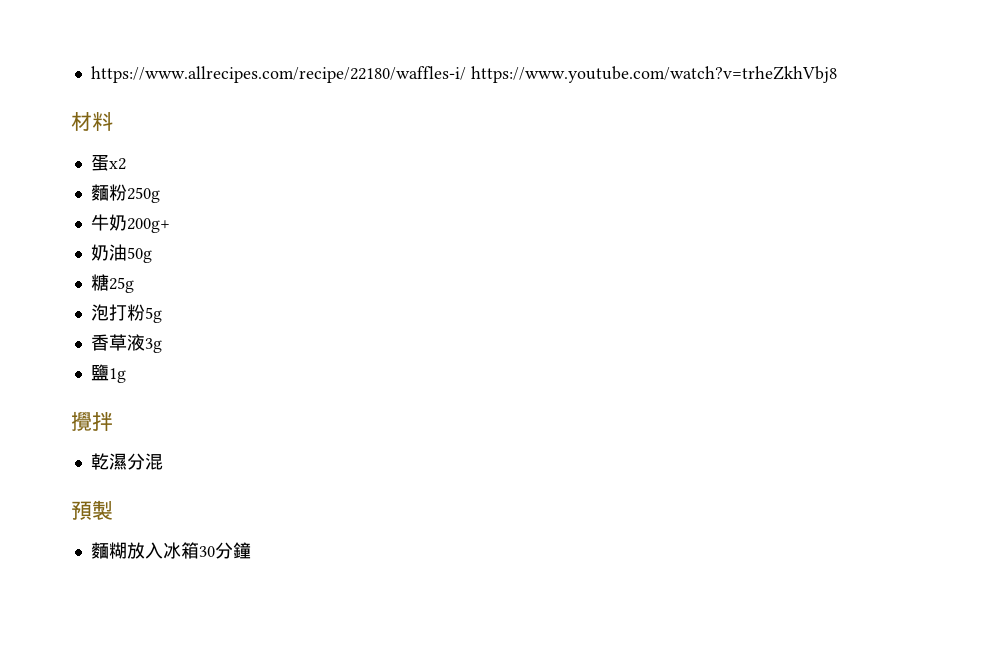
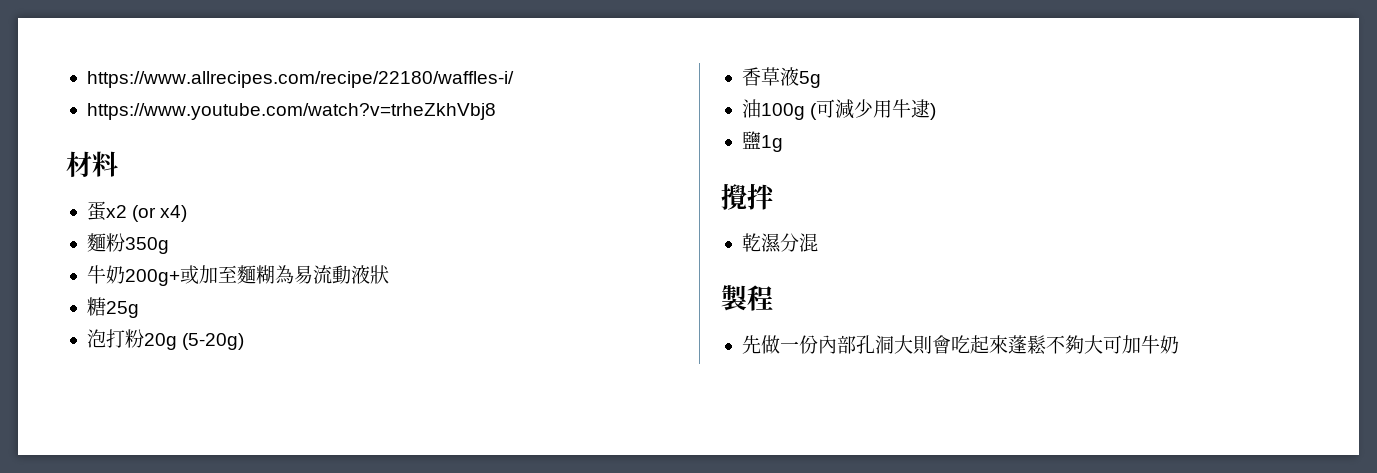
(466, 74) none -> (514, 79) //
(126, 164) none -> [132,205,188,222] (or x4)
[126,187,160,203] 250g -> [124,237,169,254] 350g
[90,244,152,263] // 奶油50g -> [179,265,389,285] 或加至麵糊為易流動液狀
[144,307,162,323] 5g -> [143,333,245,350] 20g (5-20g)
[144,338,162,353] 3g -> [798,71,821,88] [741,99,937,120] 5g // 油100g (可減少用牛逮)
[71,501,92,520] 預 -> (818, 242) none
[90,542,251,559] // 麵糊放入冰箱30分鐘 -> [747,285,773,311] [741,335,1179,355] 程 // 先做一份內部孔洞大則會吃起來蓬鬆不夠大可加牛奶

